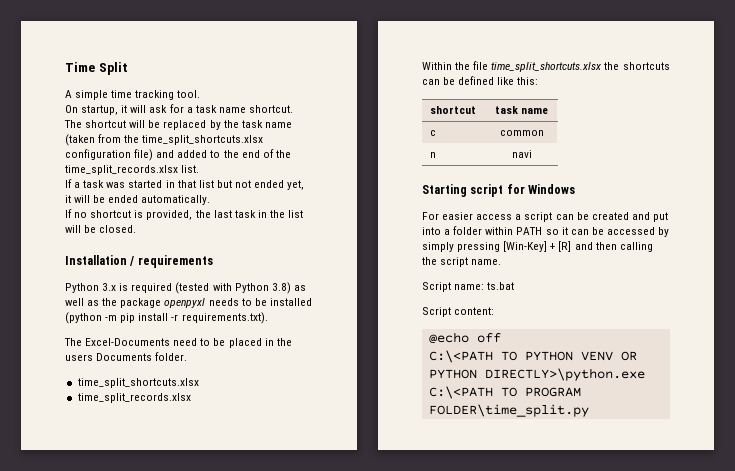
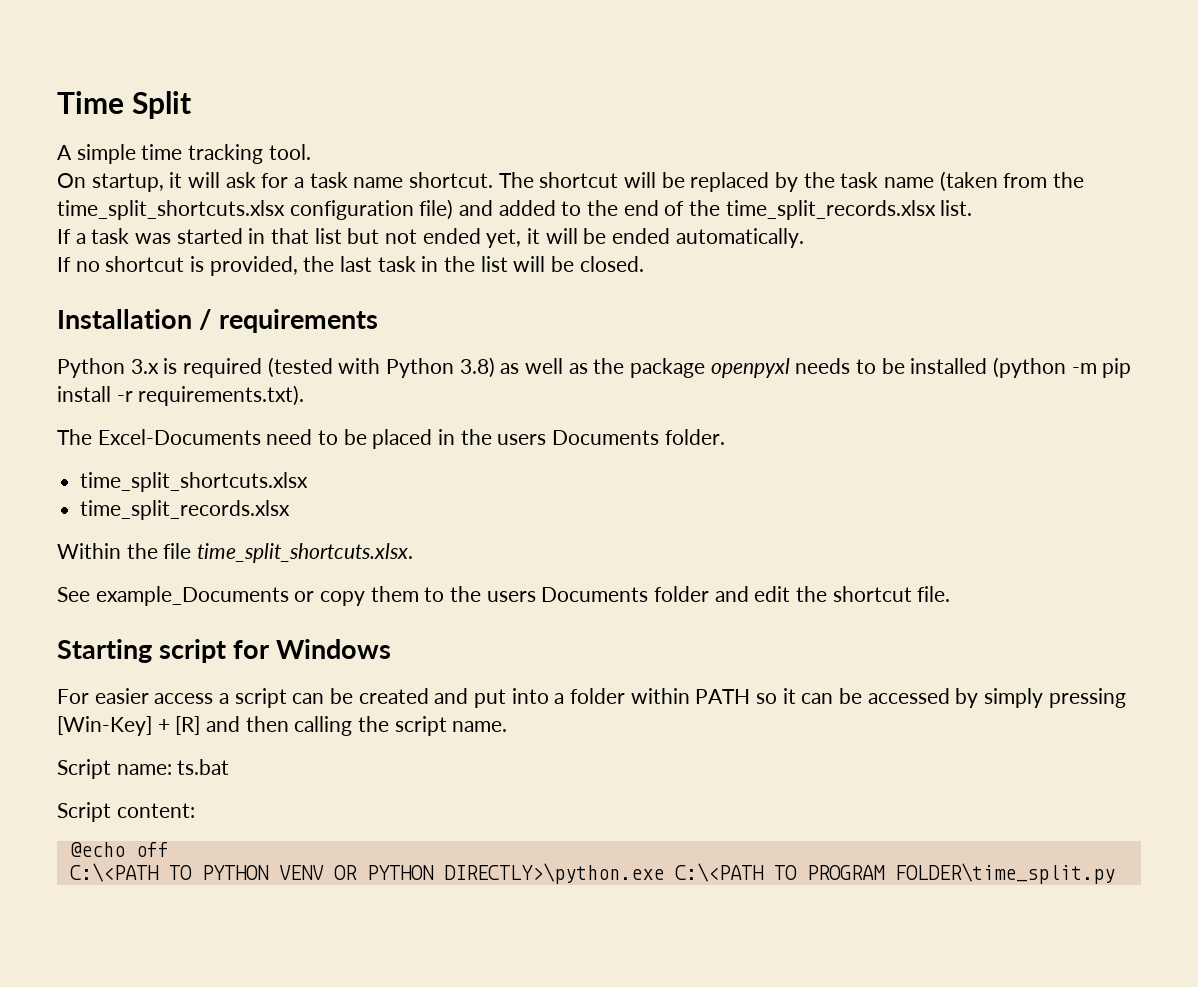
[491,62,670,72] [422,76,539,85] [430,106,477,114] [494,106,549,114] [430,130,437,136] [499,130,544,136] [430,152,437,158] [511,150,532,158] time_split_shortcuts.xlsx the shortcuts can be defined like this: // shortcut | task name // c | common // n | navi -> [197,543,414,563] [57,586,951,606] time_split_shortcuts.xlsx. // See example_Documents or copy them to the users Documents folder and edit the shortcut file.

